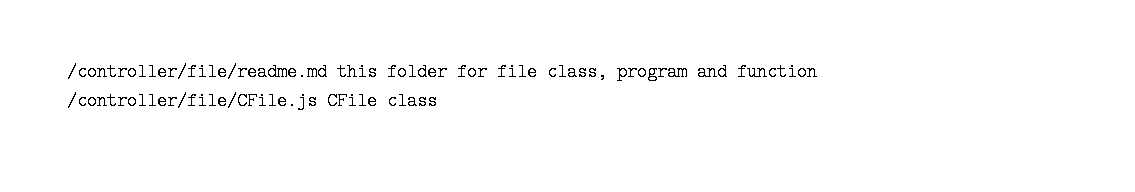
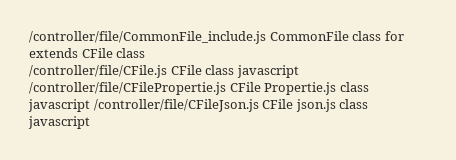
[67,63,817,81] [67,92,437,110] /controller/file/readme.md this folder for file class, program and function /controller/file/CFile.js CFile class -> [29,31,404,44] [29,48,146,58] [29,65,299,78] [29,82,369,95] [28,99,369,112] [28,116,90,129] /controller/file/CommonFile_include.js CommonFile class for extends CFile class // /controller/file/CFile.js CFile class javascript /controller/file/CFilePropertie.js CFile Propertie.js class javascript /controller/file/CFileJson.js CFile json.js class javascript

